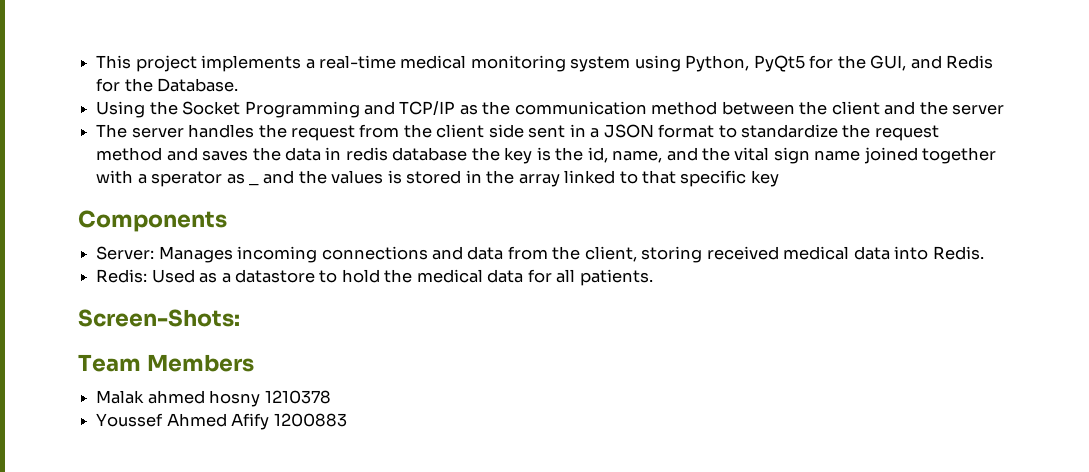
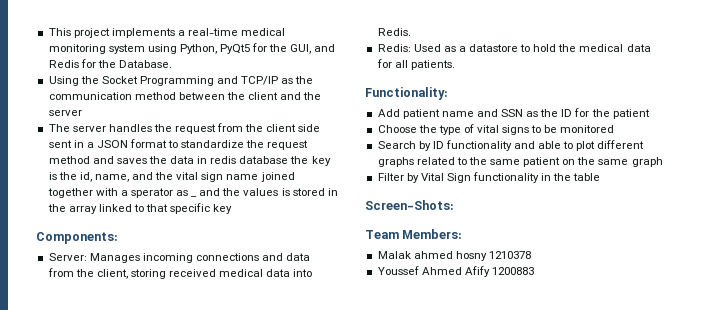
[78,210,227,232] Components -> [36,232,118,244] Components:
(653, 277) none -> [365,87,448,100] [377,108,650,119] [377,124,615,135] [377,140,645,151] [377,157,663,167] [377,172,601,183] // Functionality: // Add patient name and SSN as the ID for the patient // Choose the type of vital signs to be monitored // Search by ID functionality and able to plot different graphs related to the same patient on the same graph // Filter by Vital Sign functionality in the table
[146,354,254,372] Members -> [402,229,463,239] Members:

